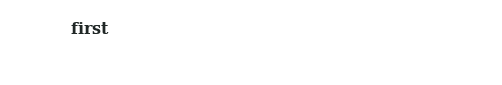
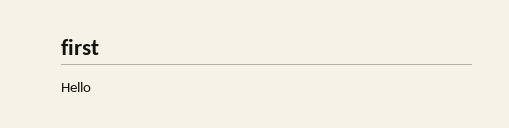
(109, 28) none -> [61,82,91,92] // Hello

